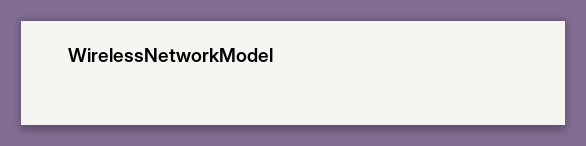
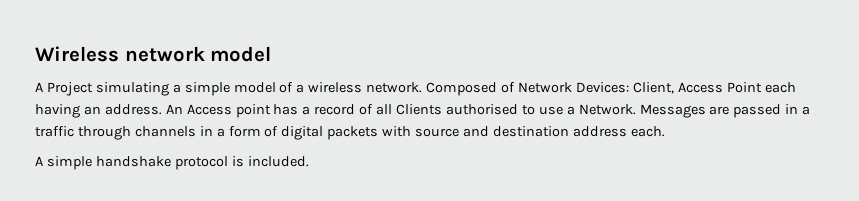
[68,48,273,62] WirelessNetworkModel -> [35,46,272,62] [35,82,796,96] [35,104,811,118] [35,126,665,140] [35,156,309,170] Wireless network model // A Project simulating a simple model of a wireless network. Composed of Network Devices: Client, Access Point each having an address. An Access point has a record of all Clients authorised to use a Network. Messages are passed in a traffic through channels in a form of digital packets with source and destination address each. // A simple handshake protocol is included.

